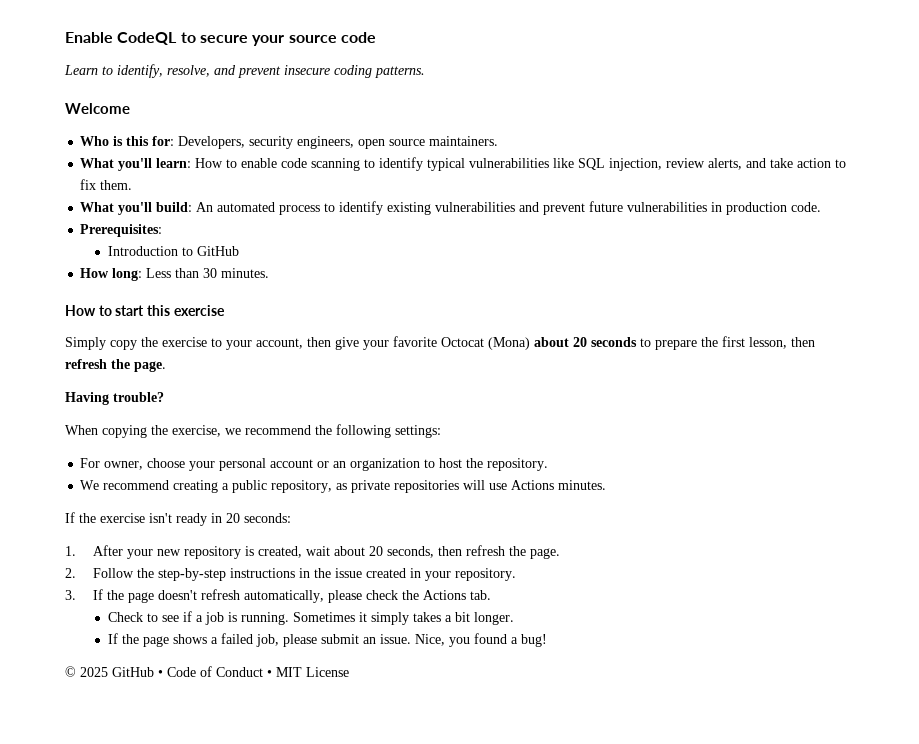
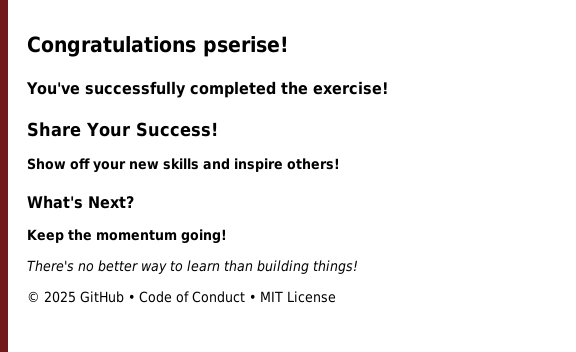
[65,32,376,46] [64,64,425,78] [65,103,130,114] [80,136,499,149] [80,157,847,171] [80,179,133,190] [80,201,822,215] [80,224,163,237] [107,246,239,256] [80,268,270,281] [65,305,225,316] [65,336,815,350] [65,359,166,372] [65,392,164,405] [65,424,441,438] [80,458,549,471] [80,480,607,493] [65,512,291,526] [65,545,560,559] [65,568,516,581] [65,589,491,603] [107,611,514,625] [107,633,547,647] Enable CodeQL to secure your source code // Learn to identify, resolve, and prevent insecure coding patterns. // Welcome // Who is this for: Developers, security engineers, open source maintainers. // What you'll learn: How to enable code scanning to identify typical vulnerabilities like SQL injection, review alerts, and take action to fix them. // What you'll build: An automated process to identify existing vulnerabilities and prevent future vulnerabilities in production code. // Prerequisites: // Introduction to GitHub // How long: Less than 30 minutes. // How to start this exercise // Simply copy the exercise to your account, then give your favorite Octocat (Mona) about 20 seconds to prepare the first lesson, then refresh the page. // Having trouble? // When copying the exercise, we recommend the following settings: // For owner, choose your personal account or an organization to host the repository. // We recommend creating a public repository, as private repositories will use Actions minutes. // If the exercise isn't ready in 20 seconds: // 1. After your new repository is created, wait about 20 seconds, then refresh the page. // 2. Follow the step-by-step instructions in the issue created in your repository. // 3. If the page doesn't refresh automatically, please check the Actions tab. // Check to see if a job is running. Sometimes it simply takes a bit longer. // If the page shows a failed job, please submit an issue. Nice, you found a bug! -> [27,36,289,57] [26,81,389,98] [27,122,218,137] [27,158,340,173] [27,195,134,209] [27,229,227,244] [27,260,358,274] Congratulations pserise! // You've successfully completed the exercise! // Share Your Success! // Show off your new skills and inspire others! // What's Next? // Keep the momentum going! // There's no better way to learn than building things!

